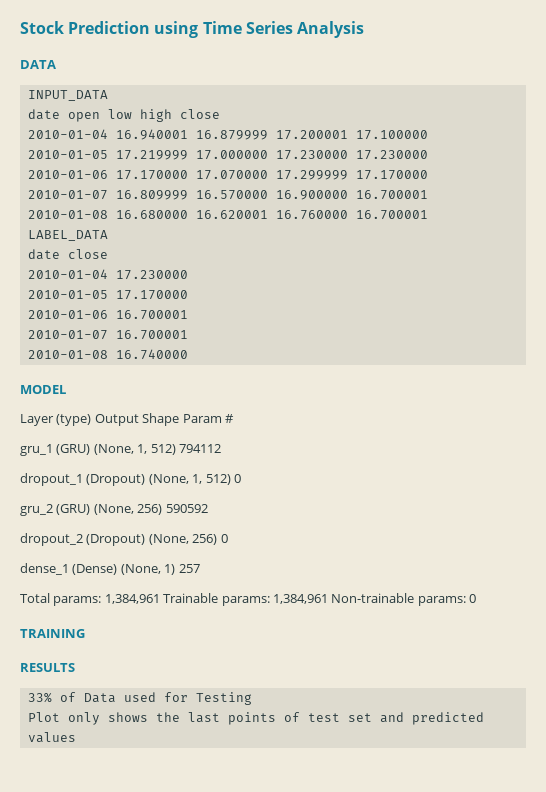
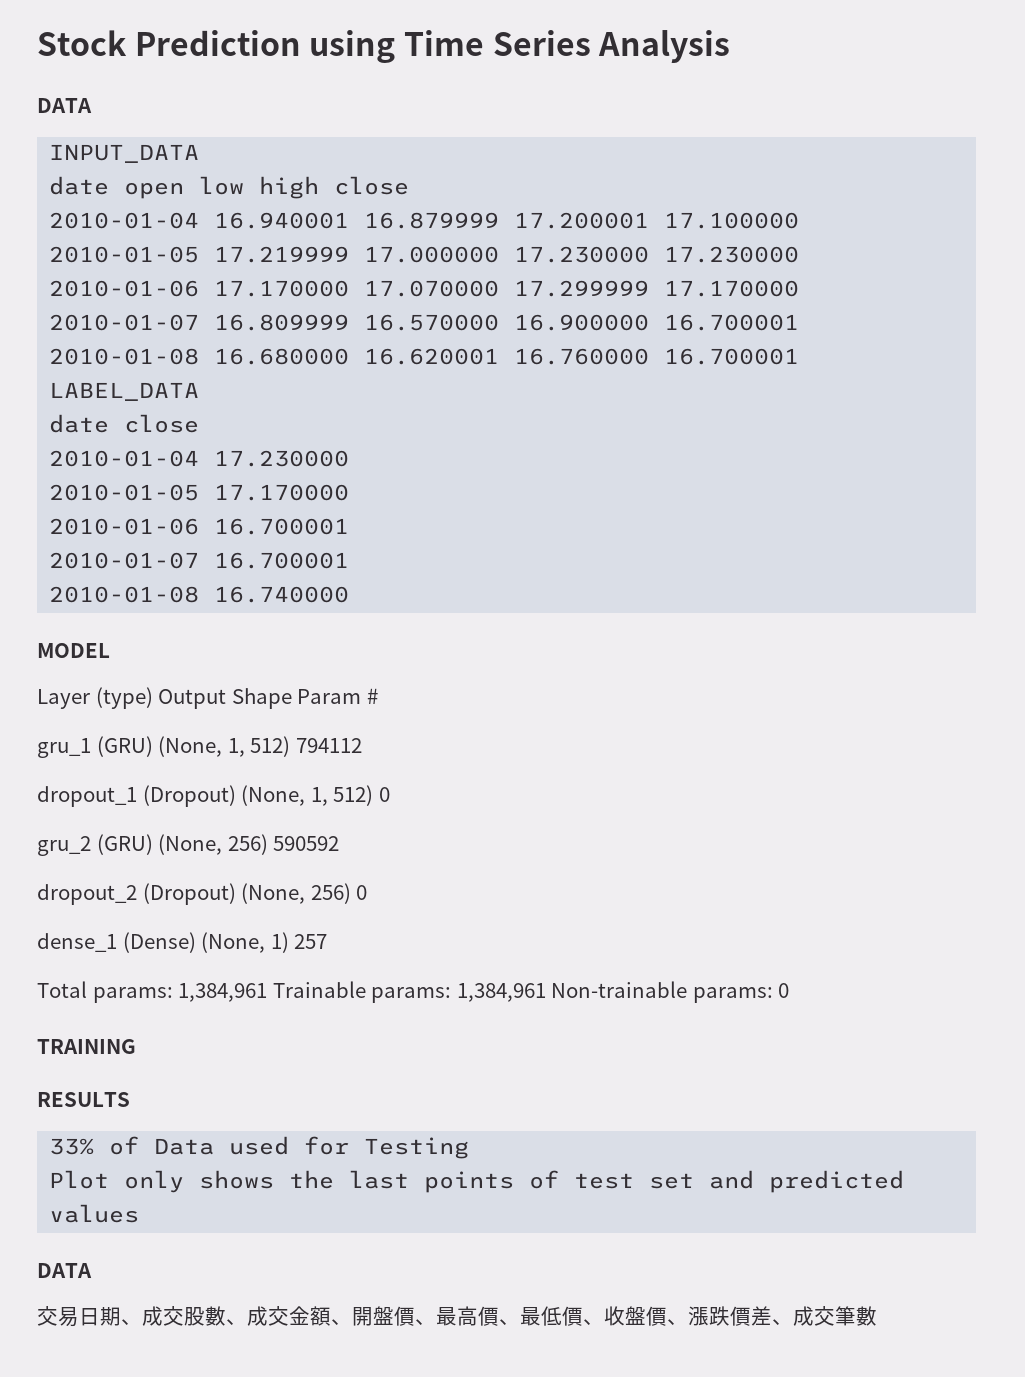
(76, 737) none -> [37,1263,92,1278] [37,1306,877,1327] // DATA // 交易日期、成交股數、成交金額、開盤價、最高價、最低價、收盤價、漲跌價差、成交筆數

